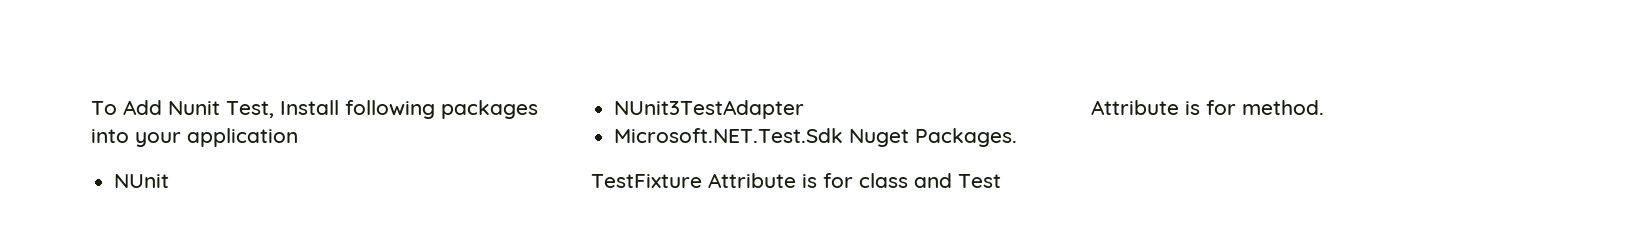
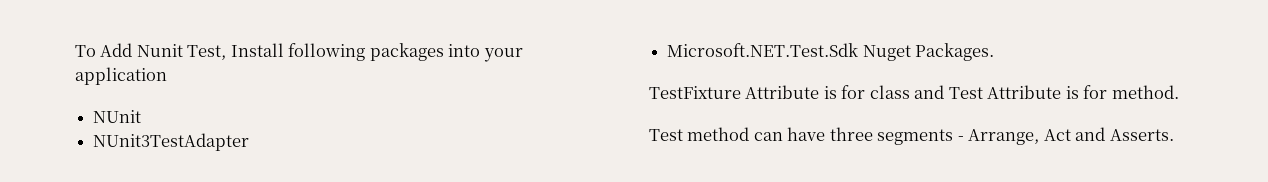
(1324, 107) none -> [649,127,1174,145] // Test method can have three segments - Arrange, Act and Asserts.

